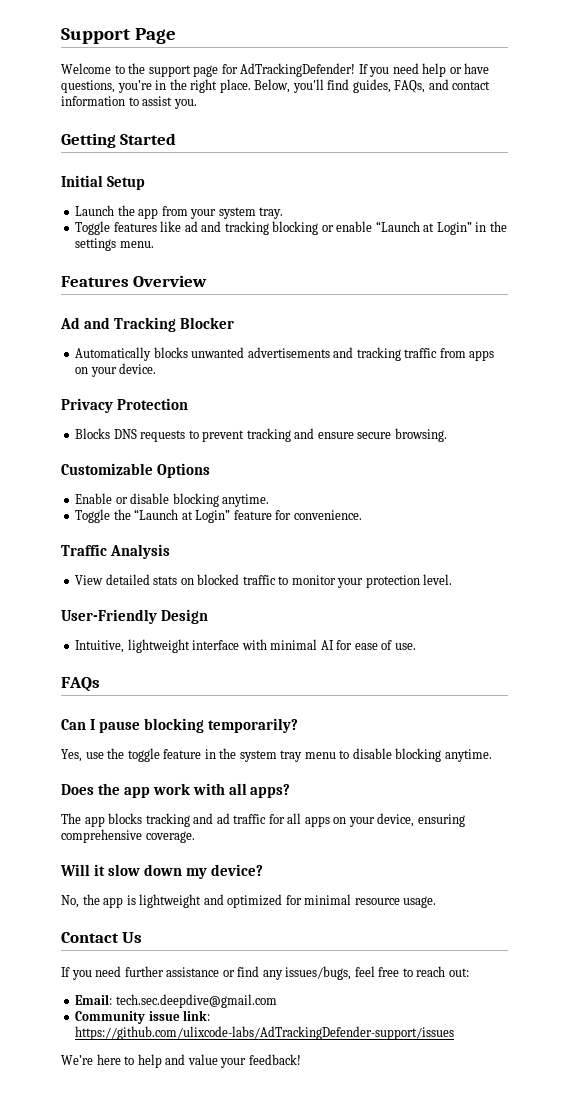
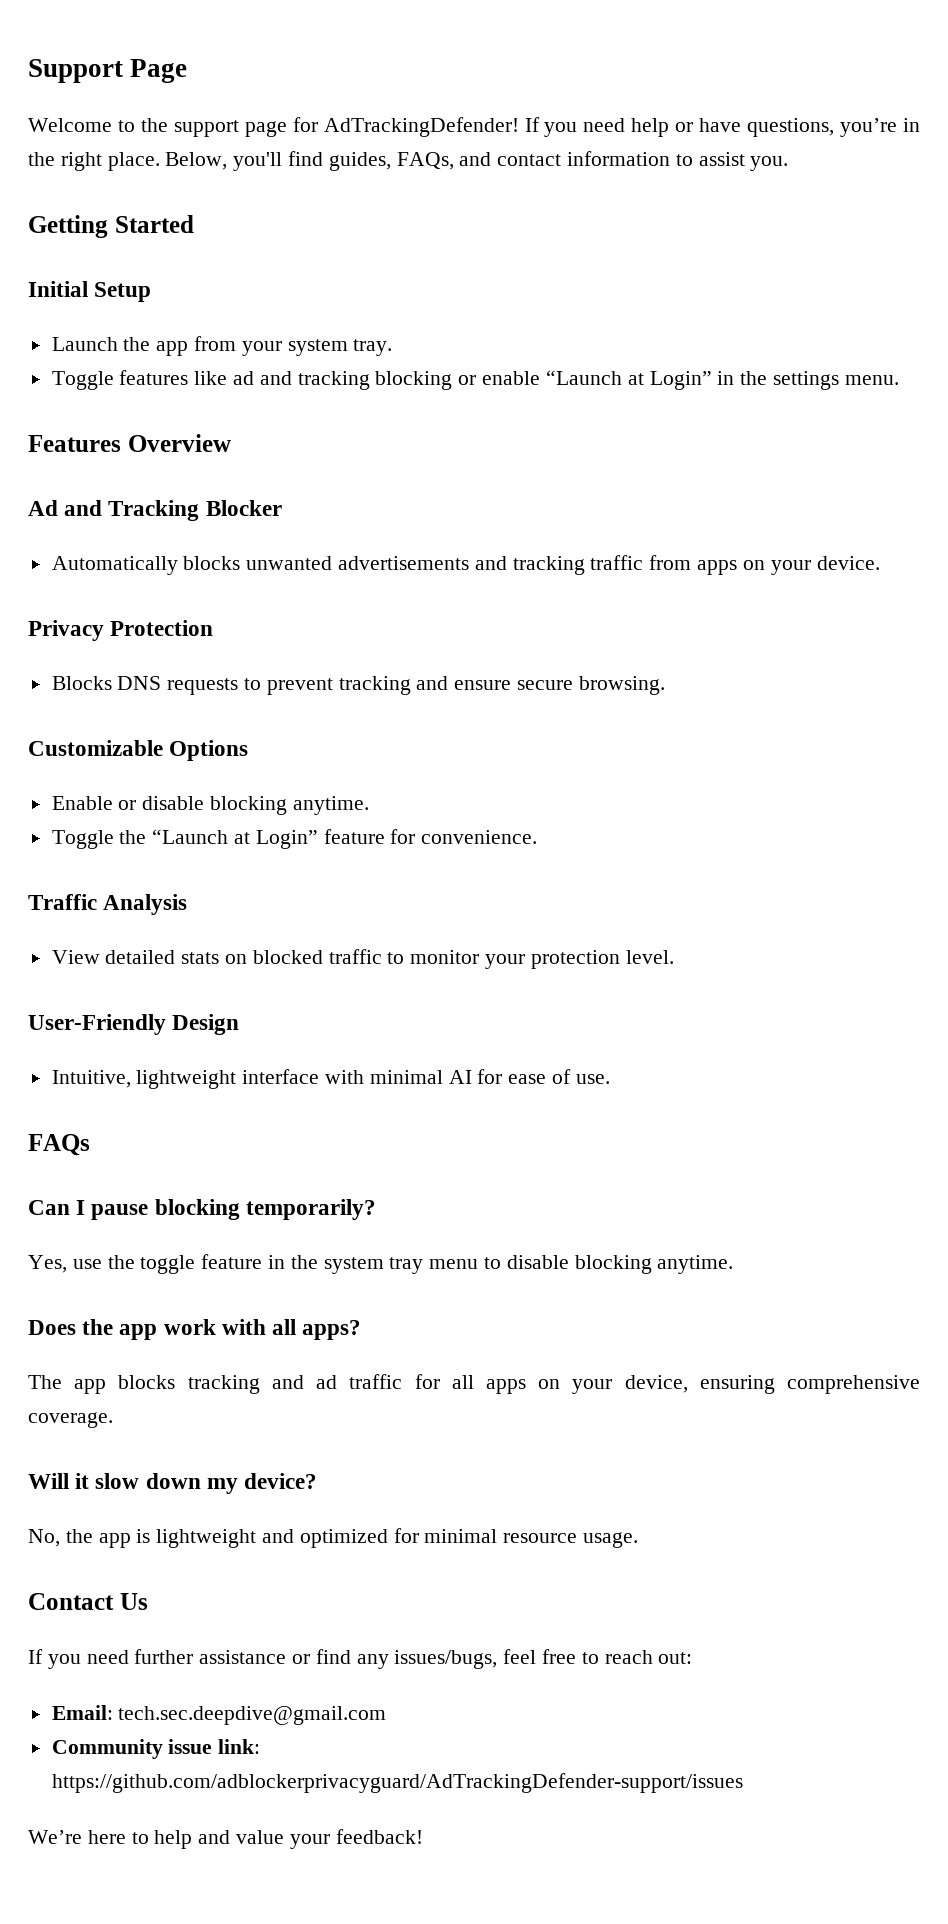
[75,1026,455,1040] https://github.com/ulixcode-labs/AdTrackingDefender-support/issues -> [51,1773,743,1793] https://github.com/adblockerprivacyguard/AdTrackingDefender-support/issues

